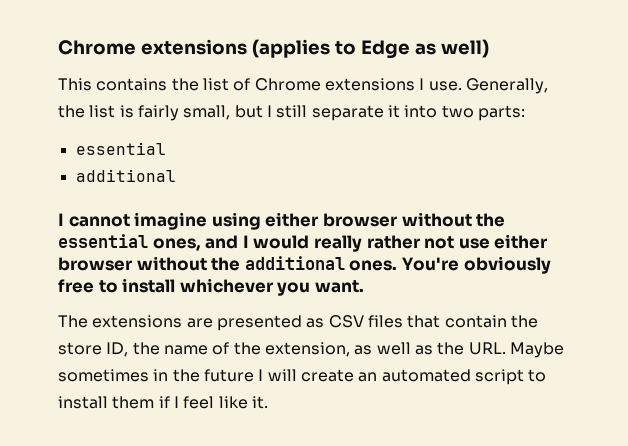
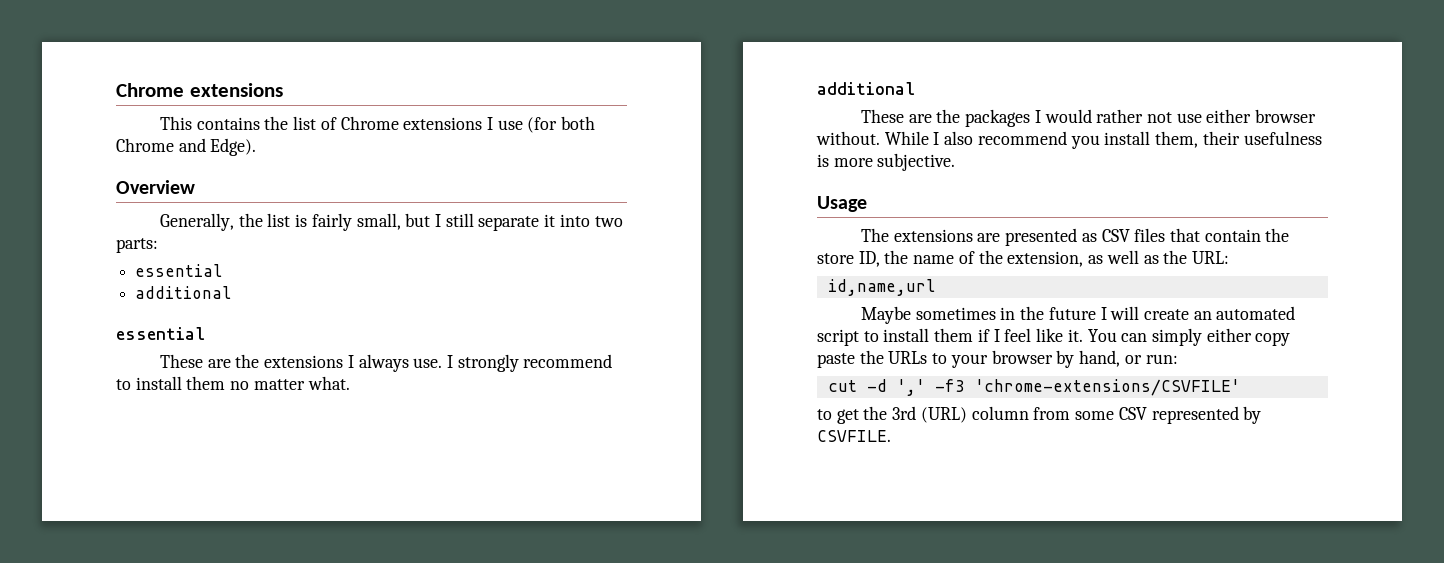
[58,39,489,59] Chrome extensions (applies to Edge as well) -> [116,83,283,97] Chrome extensions
[428,81,462,91] use. -> [497,116,596,133] [116,138,257,156] [116,180,195,194] use (for both Chrome and Edge). // Overview //
[58,212,506,230] [58,234,239,251] I cannot imagine using either browser without the essential ones, and -> [116,327,205,340] [159,354,613,372] [116,376,350,390] [817,82,915,95] [860,109,1031,127] essential // These are the extensions I always use. I strongly recommend to install them no matter what. // additional // These are the packages
[313,235,362,252] really -> (1092, 116) none
[136,256,551,274] [58,278,364,296] without the additional ones. You're obviously free to install whichever you want. -> [816,131,1322,149] [817,153,956,171] [817,196,867,212] without. While I also recommend you install them, their usefulness is more subjective. // Usage
[468,342,506,355] URL. -> [1191,251,1229,264] [827,279,936,296] URL: // id,name,url //
(268, 402) none -> [1087,328,1291,346] [817,350,1178,368] [827,379,1240,396] [817,406,1262,424] [817,430,891,442] You can simply either copy paste the URLs to your browser by hand, or run: // cut -d ',' -f3 'chrome-extensions/CSVFILE' // to get the 3rd (URL) column from some CSV represented by CSVFILE.

